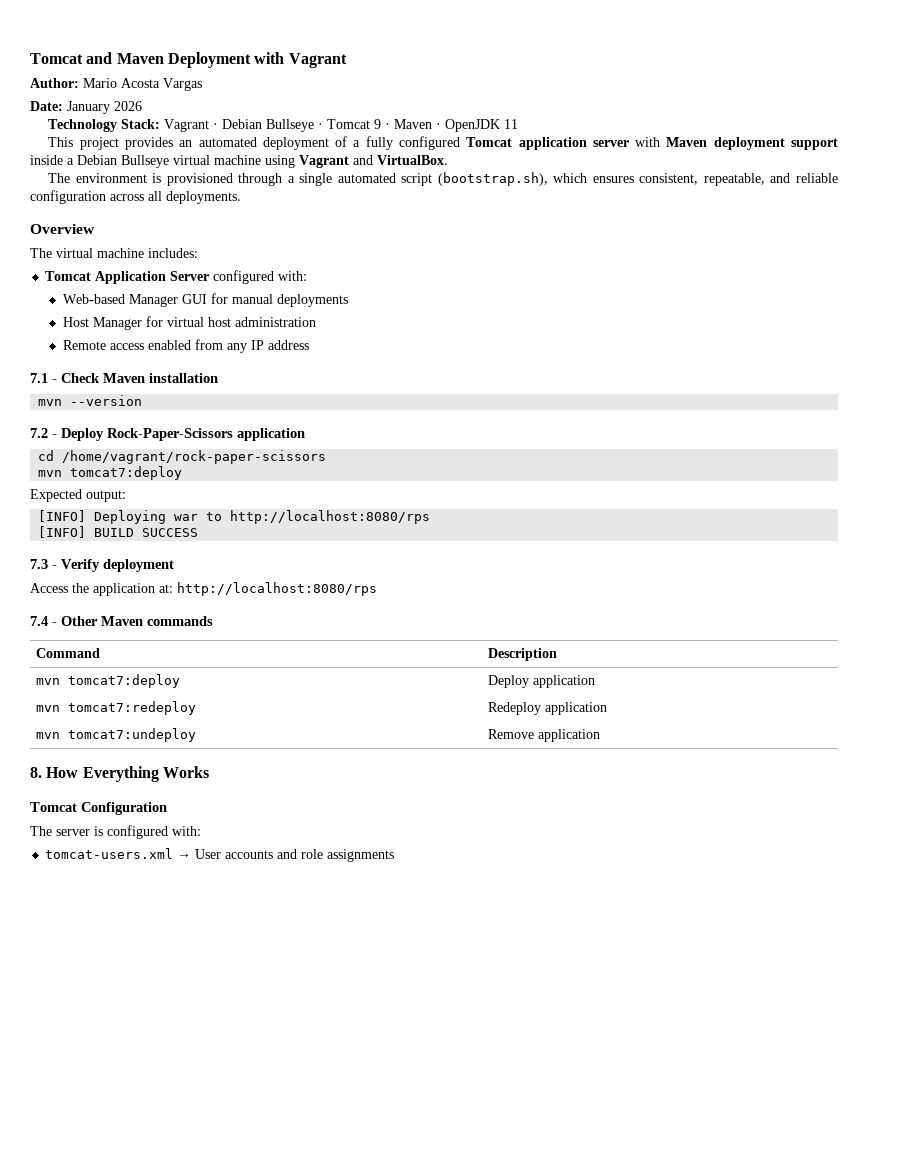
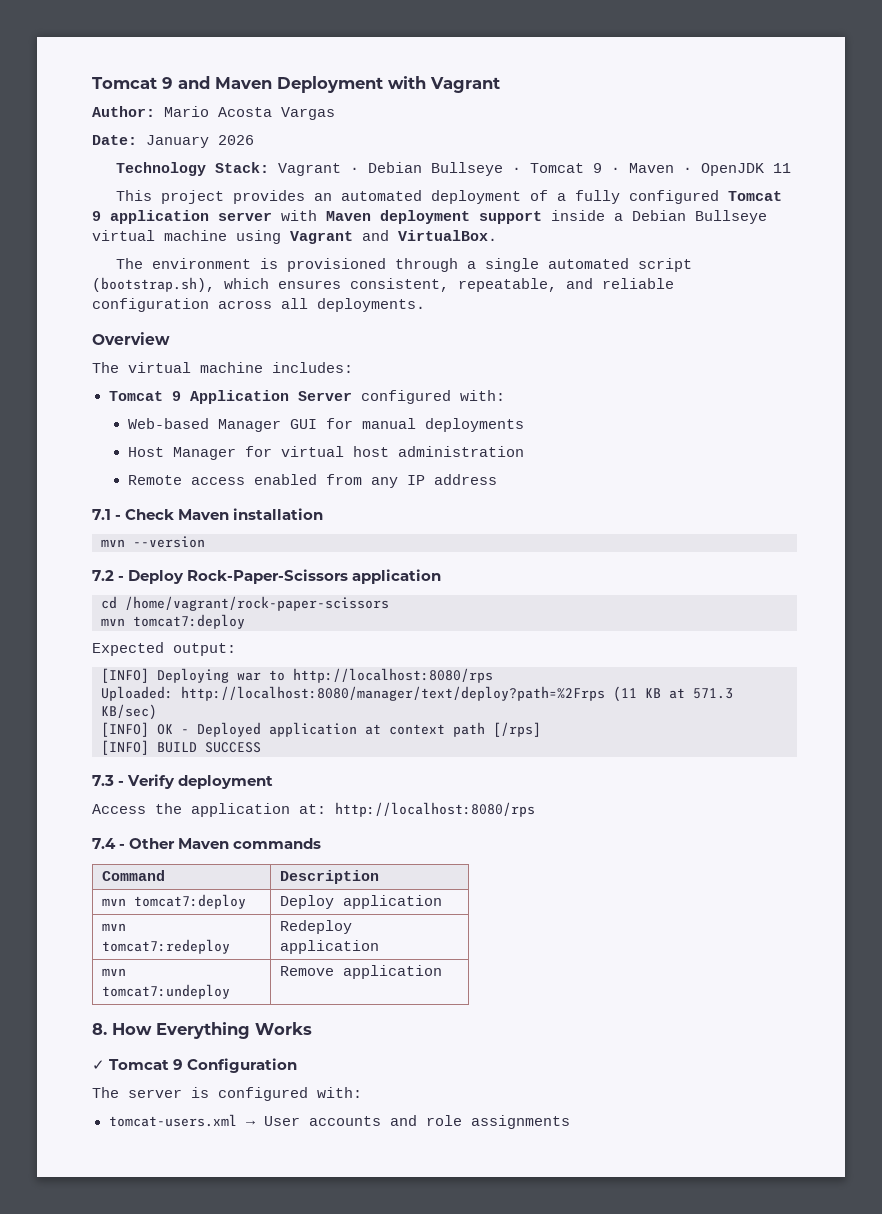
[30,53,83,64] Tomcat -> [92,77,173,89] Tomcat 9
(513, 142) none -> [92,211,101,221] 9
(92, 276) none -> [171,391,181,401] 9
(431, 517) none -> [101,686,733,702] [101,704,157,720] [101,722,541,737] // Uploaded: http://localhost:8080/manager/text/deploy?path=%2Frps (11 KB at 571.3 KB/sec) // [INFO] OK - Deployed application at context path [/rps]
[30,802,77,812] Tomcat -> [92,1059,184,1070] ✓ Tomcat 9

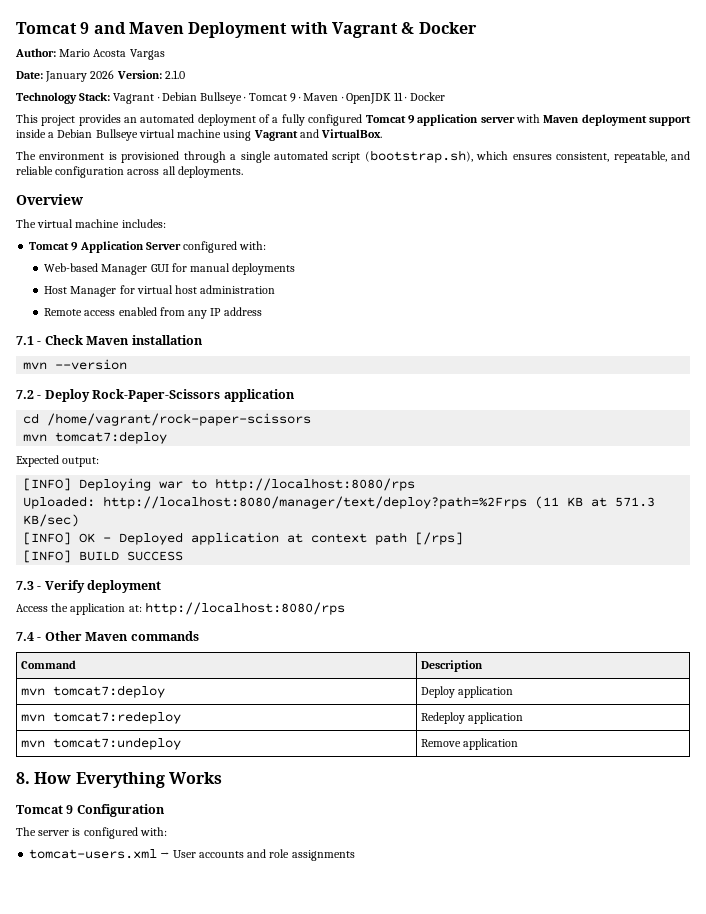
(500, 85) none -> [401,22,477,34] & Docker
(254, 140) none -> [116,70,185,79] Version: 2.1.0
(791, 168) none -> [405,92,445,101] · Docker
[92,1060,105,1070] ✓ -> (222, 778) none

